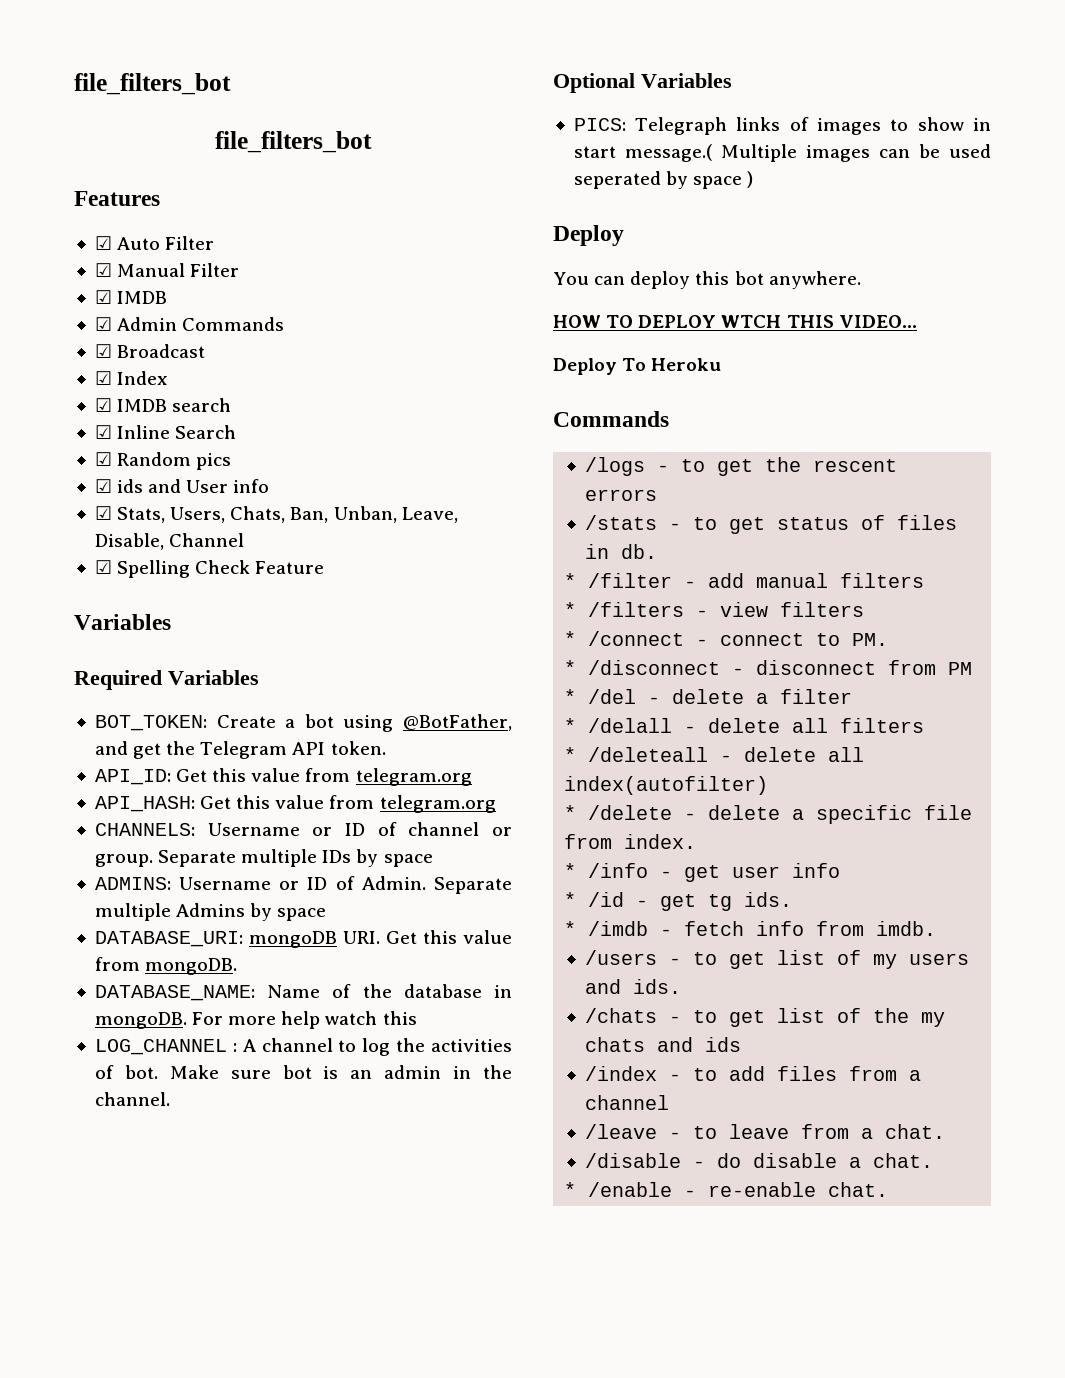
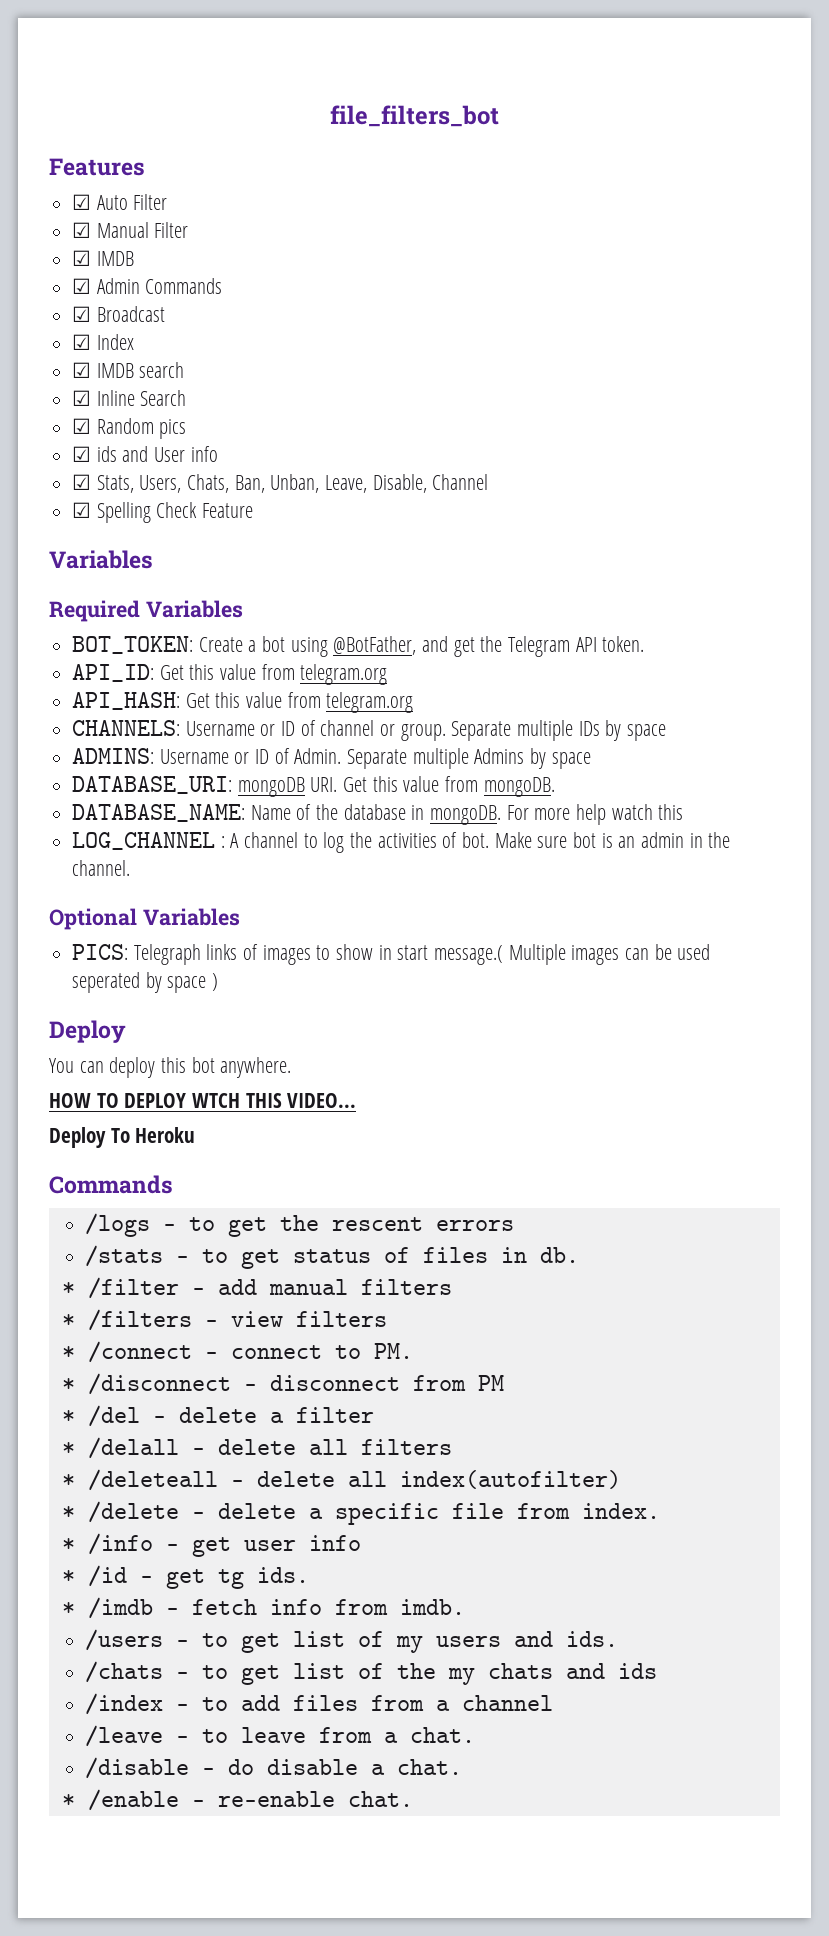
[74,73,231,95] [215,131,372,153] file_filters_bot // file_filters_bot -> [330,105,499,127] file_filters_bot

